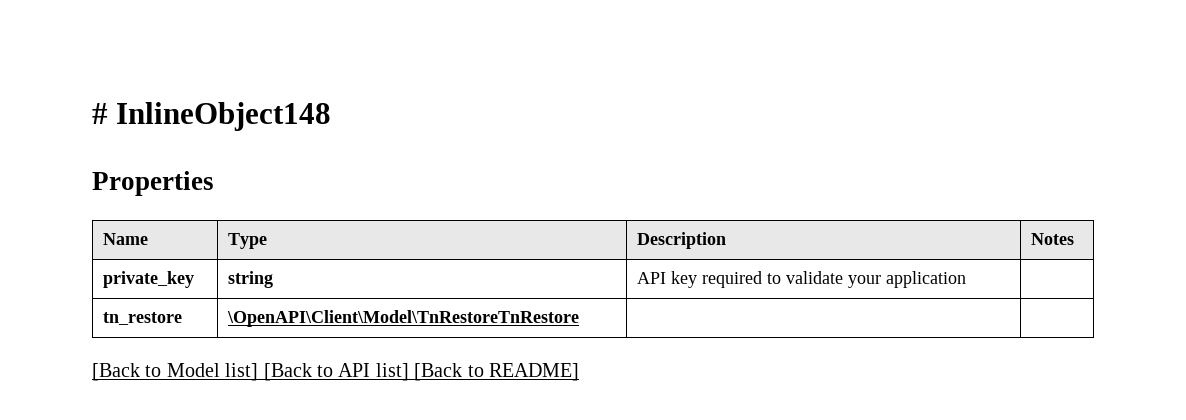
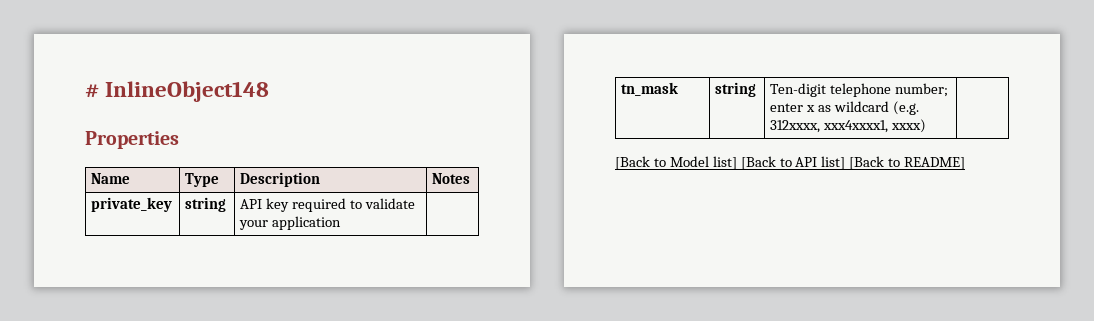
[103,312,183,325] [227,310,580,327] tn_restore | \OpenAPI\Client\Model\TnRestoreTnRestore | -> [621,82,679,96] [715,82,757,97] [770,83,949,97] [770,101,920,115] [770,119,927,133] tn_mask | string | Ten-digit telephone number; enter x as wildcard (e.g. 312xxxx, xxx4xxxx1, xxxx)

